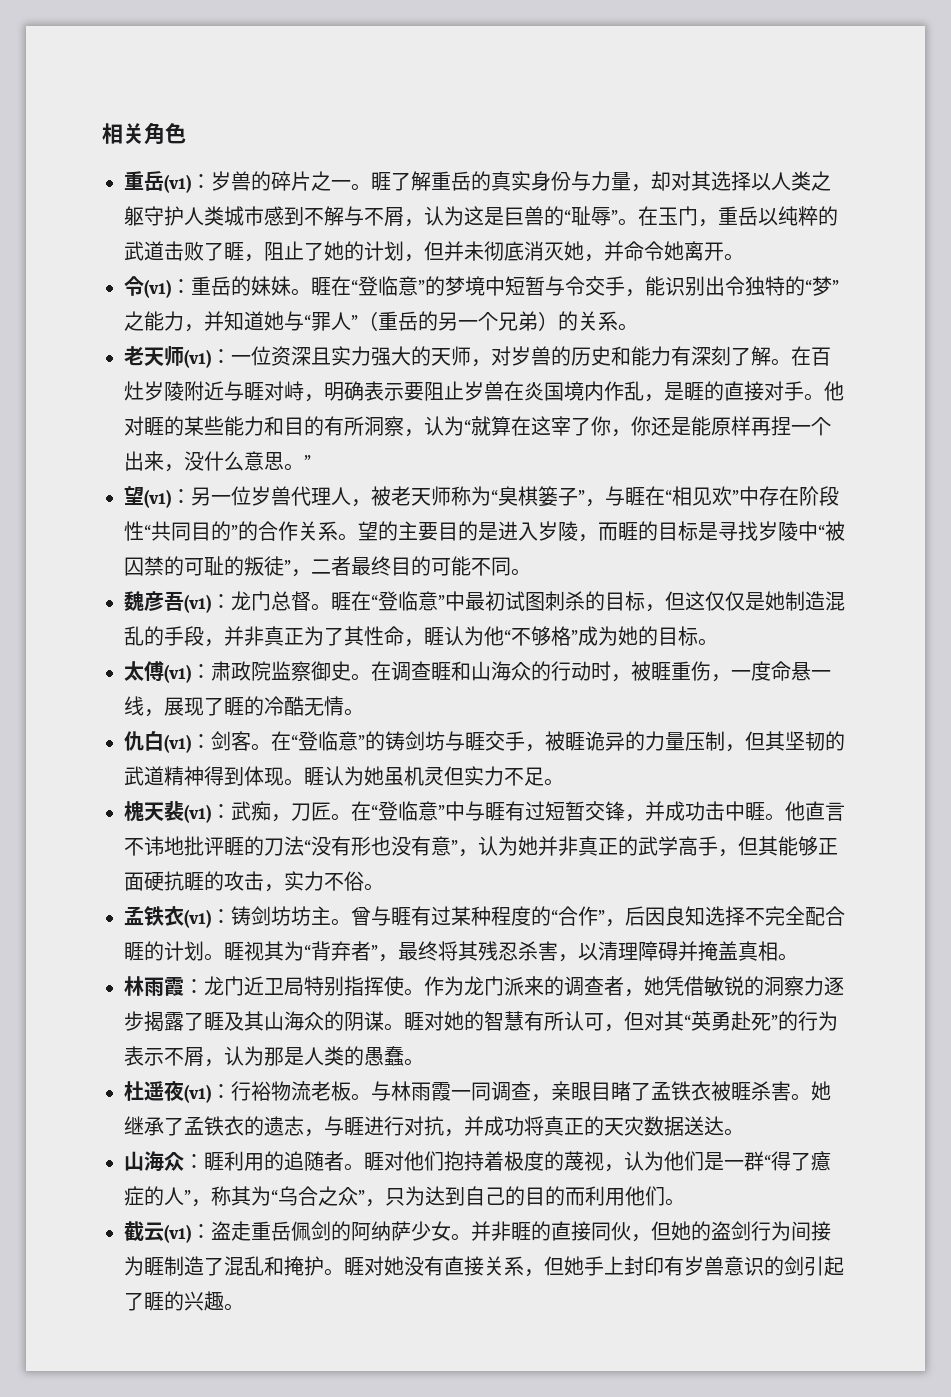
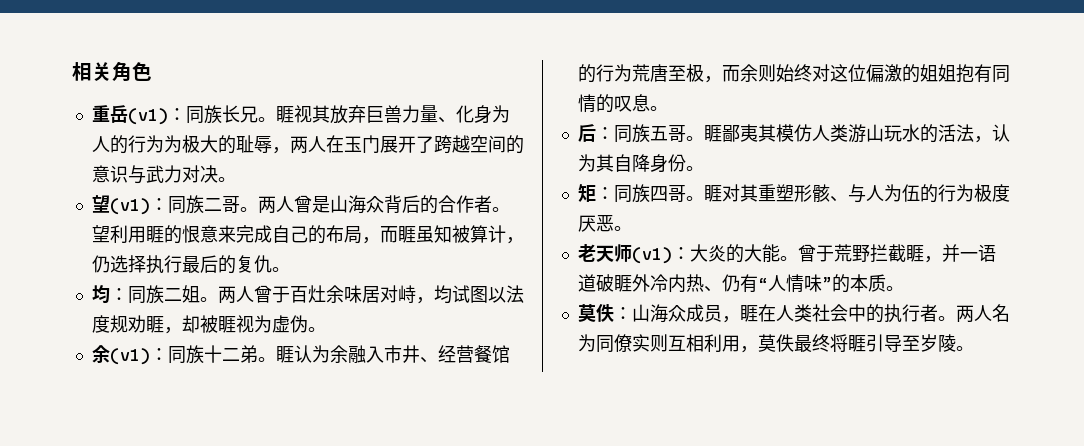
[211,171,831,192] [124,206,838,227] [124,241,744,262] [124,276,839,298] [124,311,638,332] [124,346,831,368] [124,381,844,402] [124,416,831,437] [124,451,311,472] [124,486,839,508] [124,521,845,542] [124,556,531,577] [124,591,845,613] [124,626,718,647] [124,661,831,683] [124,696,364,717] [124,731,845,753] [124,766,564,786] [124,801,845,823] [124,836,838,857] [124,871,384,892] [124,906,845,928] [124,941,798,962] [124,976,844,997] [124,1011,838,1032] [124,1046,424,1067] [124,1081,831,1103] [124,1116,744,1137] [124,1151,831,1172] [124,1186,685,1207] [124,1221,831,1243] [124,1256,844,1277] [124,1291,224,1311] 岁兽的碎片之一。睚了解重岳的真实身份与力量，却对其选择以人类之躯守护人类城市感到不解与不屑，认为这是巨兽的“耻辱”。在玉门，重岳以纯粹的武道击败了睚，阻止了她的计划，但并未彻底消灭她，并命令她离开。 // 令(v1)：重岳的妹妹。睚在“登临意”的梦境中短暂与令交手，能识别出令独特的“梦”之能力，并知道她与“罪人”（重岳的另一个兄弟）的关系。 // 老天师(v1)：一位资深且实力强大的天师，对岁兽的历史和能力有深刻了解。在百灶岁陵附近与睚对峙，明确表示要阻止岁兽在炎国境内作乱，是睚的直接对手。他对睚的某些能力和目的有所洞察，认为“就算在这宰了你，你还是能原样再捏一个出来，没什么意思。” // 望(v1)：另一位岁兽代理人，被老天师称为“臭棋篓子”，与睚在“相见欢”中存在阶段性“共同目的”的合作关系。望的主要目的是进入岁陵，而睚的目标是寻找岁陵中“被囚禁的可耻的叛徒”，二者最终目的可能不同。 // 魏彦吾(v1)：龙门总督。睚在“登临意”中最初试图刺杀的目标，但这仅仅是她制造混乱的手段，并非真正为了其性命，睚认为他“不够格”成为她的目标。 // 太傅(v1)：肃政院监察御史。在调查睚和山海众的行动时，被睚重伤，一度命悬一线，展现了睚的冷酷无情。 // 仇白(v1)：剑客。在“登临意”的铸剑坊与睚交手，被睚诡异的力量压制，但其坚韧的武道精神得到体现。睚认为她虽机灵但实力不足。 // 槐天裴(v1)：武痴，刀匠。在“登临意”中与睚有过短暂交锋，并成功击中睚。他直言不讳地批评睚的刀法“没有形也没有意”，认为她并非真正的武学高手，但其能够正面硬抗睚的攻击，实力不俗。 // 孟铁衣(v1)：铸剑坊坊主。曾与睚有过某种程度的“合作”，后因良知选择不完全配合睚的计划。睚视其为“背弃者”，最终将其残忍杀害，以清理障碍并掩盖真相。 // 林雨霞：龙门近卫局特别指挥使。作为龙门派来的调查者，她凭借敏锐的洞察力逐步揭露了睚及其山海众的阴谋。睚对她的智慧有所认可，但对其“英勇赴死”的行为表示不屑，认为那是人类的愚蠢。 // 杜遥夜(v1)：行裕物流老板。与林雨霞一同调查，亲眼目睹了孟铁衣被睚杀害。她继承了孟铁衣的遗志，与睚进行对抗，并成功将真正的天灾数据送达。 // 山海众：睚利用的追随者。睚对他们抱持着极度的蔑视，认为他们是一群“得了癔症的人”，称其为“乌合之众”，只为达到自己的目的而利用他们。 // 截云(v1)：盗走重岳佩剑的阿纳萨少女。并非睚的直接同伙，但她的盗剑行为间接为睚制造了混乱和掩护。睚对她没有直接关系，但她手上封印有岁兽意识的剑引起了睚的兴趣 -> [185,105,510,124] [91,135,524,154] [91,165,236,184] [91,195,510,215] [91,225,524,244] [91,255,290,274] [91,285,524,304] [91,315,326,334] [91,345,510,365] [577,64,1010,83] [577,94,668,113] [577,124,1010,143] [577,154,704,173] [577,184,1010,203] [577,215,632,232] [577,244,996,264] [577,274,904,293] [577,304,1010,323] [577,334,956,353] 同族长兄。睚视其放弃巨兽力量、化身为人的行为为极大的耻辱，两人在玉门展开了跨越空间的意识与武力对决。 // 望(v1)：同族二哥。两人曾是山海众背后的合作者。望利用睚的恨意来完成自己的布局，而睚虽知被算计，仍选择执行最后的复仇。 // 均：同族二姐。两人曾于百灶余味居对峙，均试图以法度规劝睚，却被睚视为虚伪。 // 余(v1)：同族十二弟。睚认为余融入市井、经营餐馆的行为荒唐至极，而余则始终对这位偏激的姐姐抱有同情的叹息。 // 后：同族五哥。睚鄙夷其模仿人类游山玩水的活法，认为其自降身份。 // 矩：同族四哥。睚对其重塑形骸、与人为伍的行为极度厌恶。 // 老天师(v1)：大炎的大能。曾于荒野拦截睚，并一语道破睚外冷内热、仍有“人情味”的本质。 // 莫佚：山海众成员，睚在人类社会中的执行者。两人名为同僚实则互相利用，莫佚最终将睚引导至岁陵

